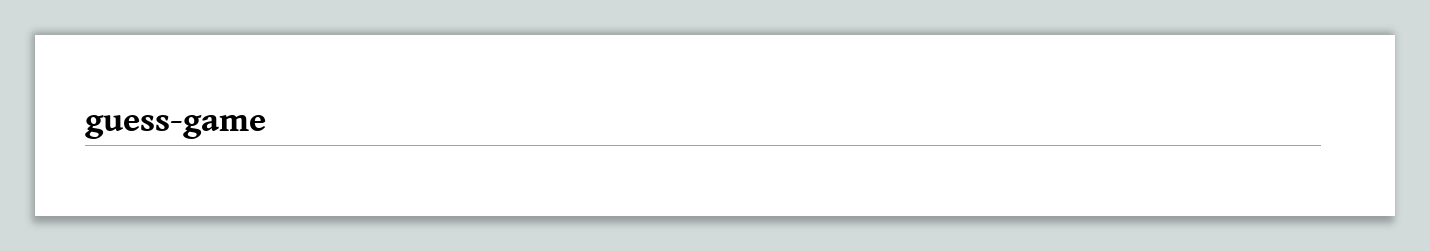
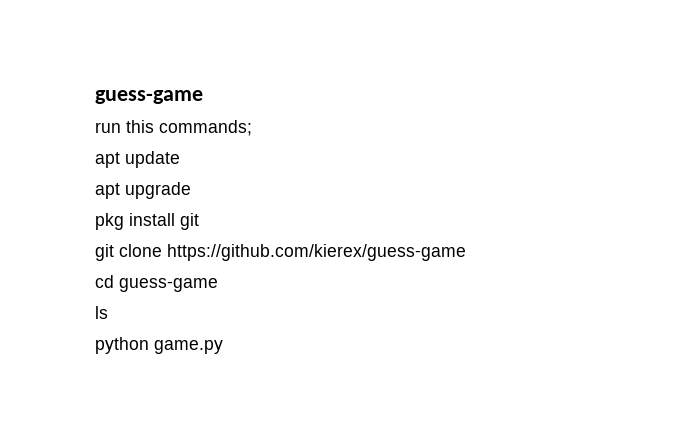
[85,115,266,139] guess-game -> [95,90,203,104] [95,120,252,136] [95,151,180,168] [95,182,191,199] [95,213,199,230] [95,244,466,261] [95,275,218,292] [95,306,108,319] [95,337,223,354] guess-game // run this commands; // apt update // apt upgrade // pkg install git // git clone https://github.com/kierex/guess-game // cd guess-game // ls // python game.py

